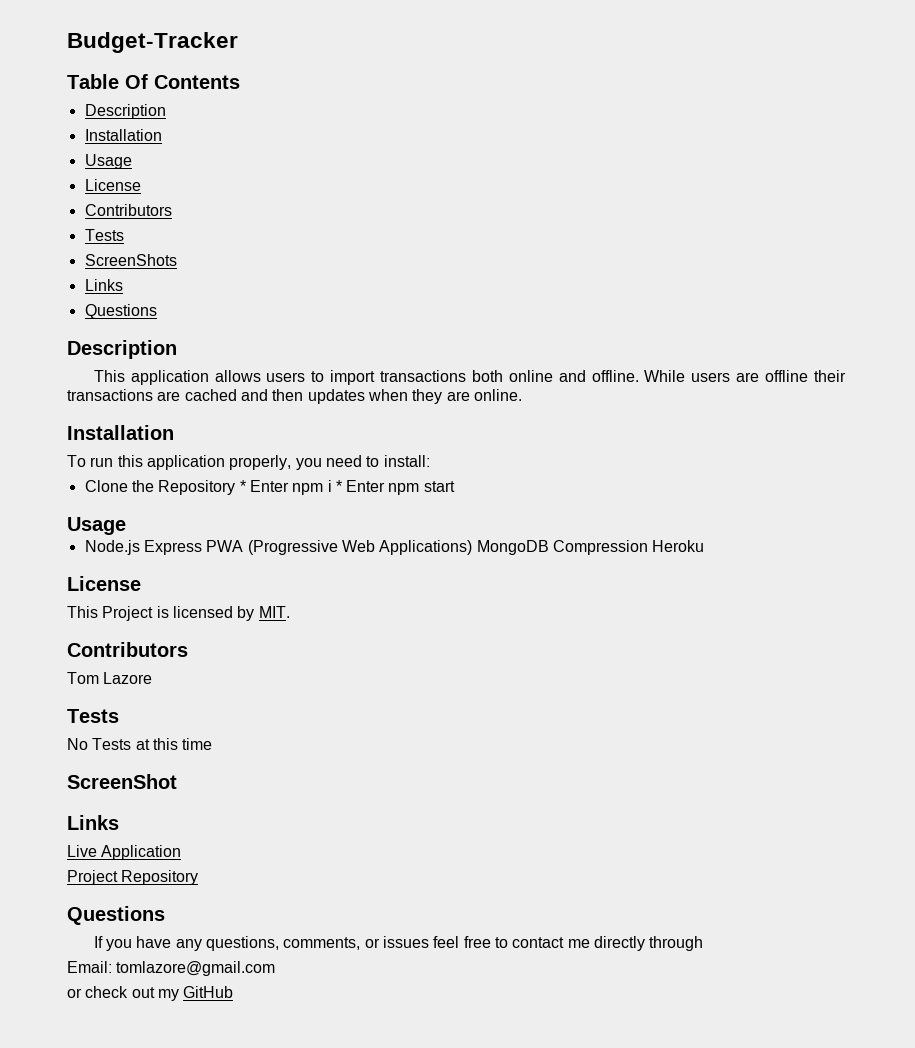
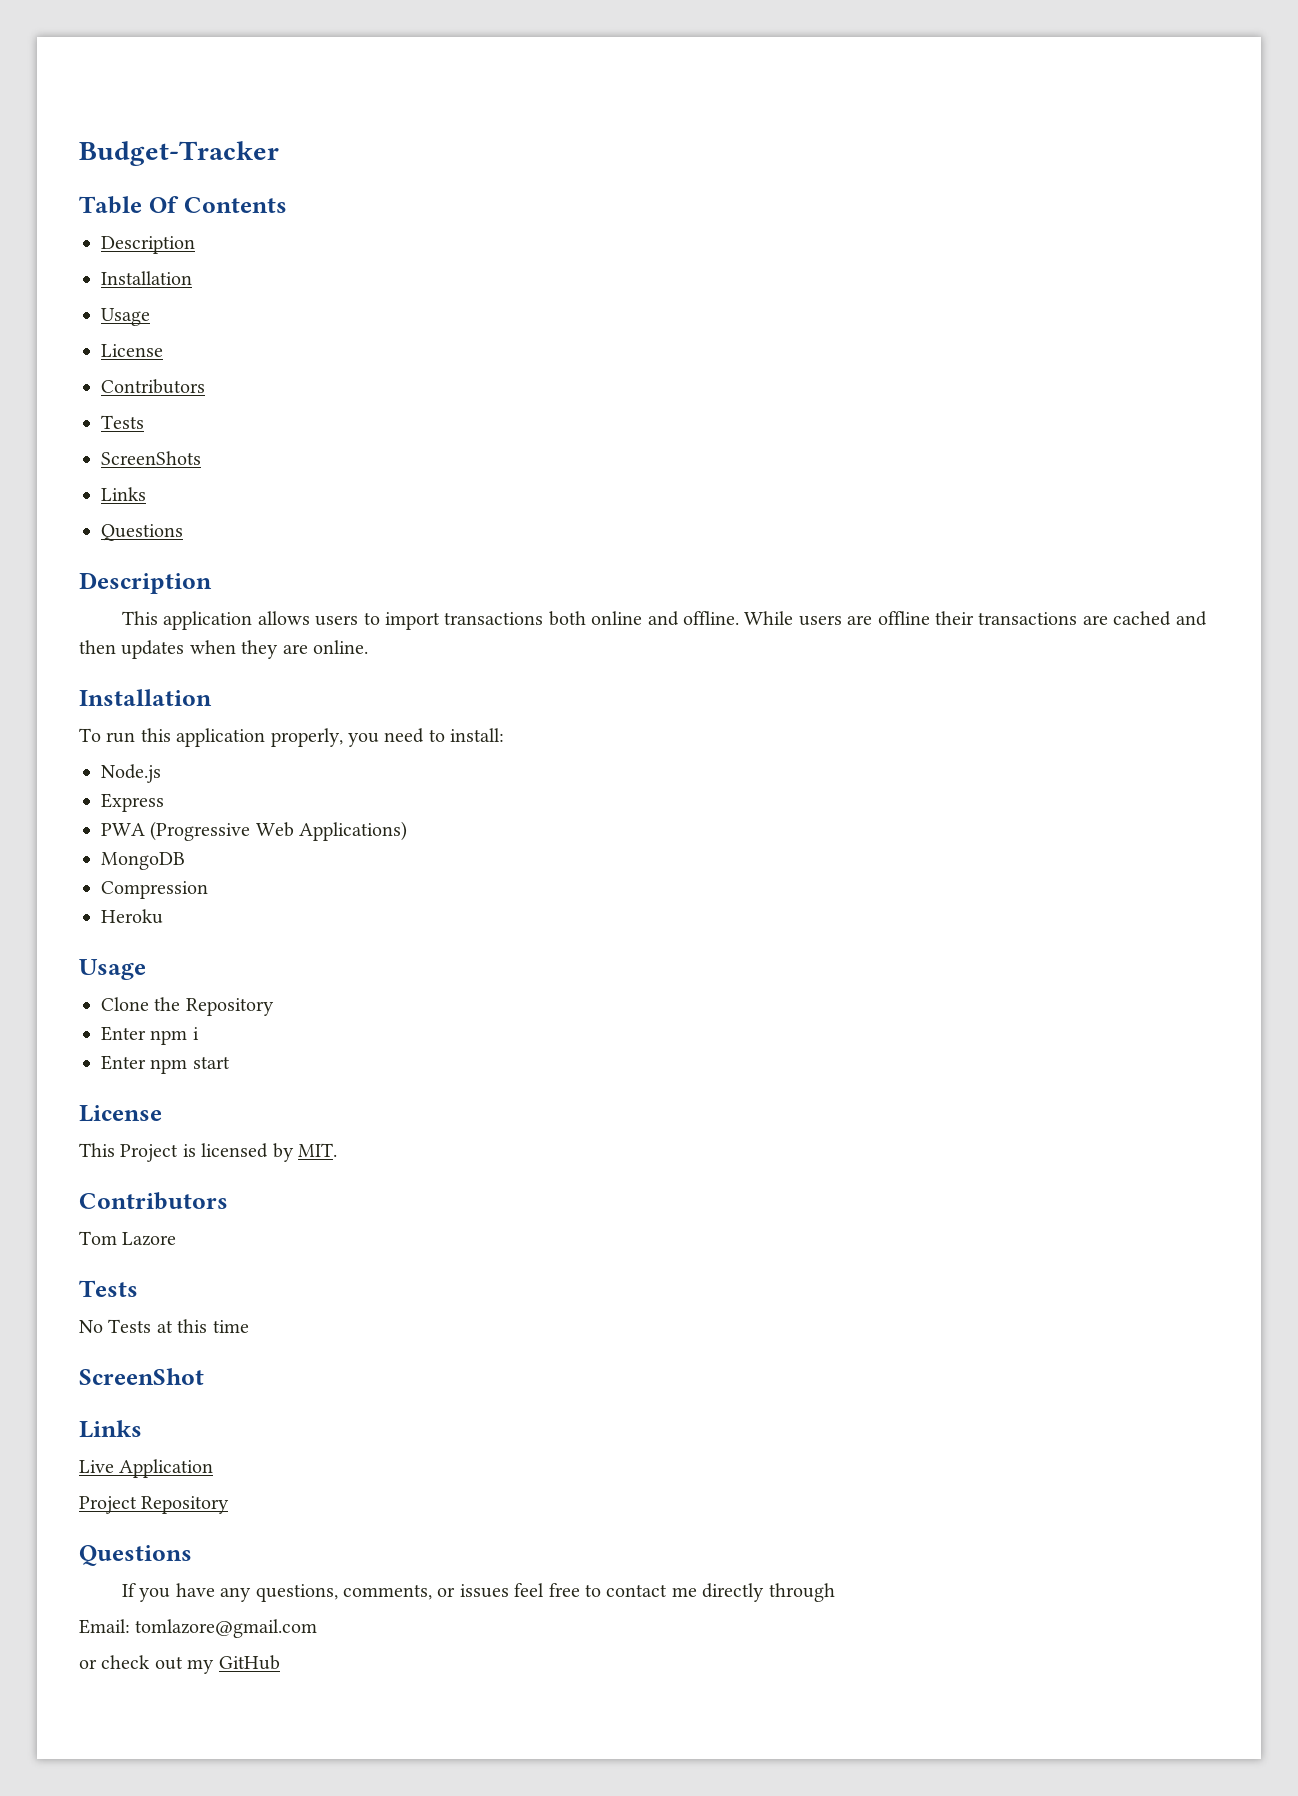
[84,480,455,495] [67,517,126,535] [84,540,202,555] Clone the Repository * Enter npm i * Enter npm start // Usage // Node.js Express -> [101,764,161,783] [101,793,164,812] Node.js // Express //
(473, 547) none -> (408, 831) //
(549, 547) none -> (185, 861) //
(648, 547) none -> (208, 890) //
(705, 546) none -> [79,959,146,980] [101,997,274,1016] [101,1026,199,1045] [101,1055,230,1074] // Usage // Clone the Repository // Enter npm i // Enter npm start

